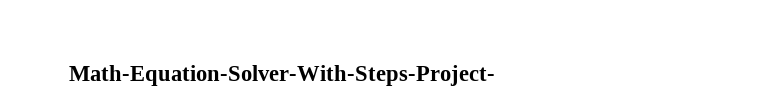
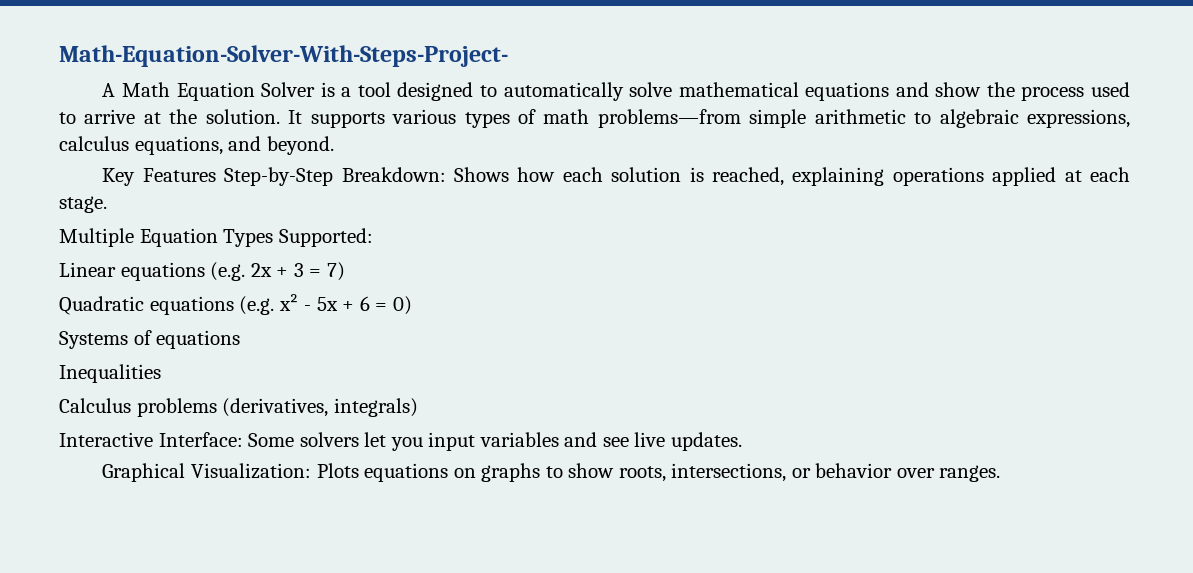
(495, 75) none -> [102,82,1131,101] [59,109,1130,128] [59,136,334,155] [102,167,1130,186] [59,196,107,213] [59,228,373,247] [59,262,345,281] [59,294,412,315] [59,330,241,349] [59,364,161,383] [59,398,418,417] [59,432,742,451] [102,463,1001,482] // A Math Equation Solver is a tool designed to automatically solve mathematical equations and show the process used to arrive at the solution. It supports various types of math problems—from simple arithmetic to algebraic expressions, calculus equations, and beyond. // Key Features Step-by-Step Breakdown: Shows how each solution is reached, explaining operations applied at each stage. // Multiple Equation Types Supported: // Linear equations (e.g. 2x + 3 = 7) // Quadratic equations (e.g. x² - 5x + 6 = 0) // Systems of equations // Inequalities // Calculus problems (derivatives, integrals) // Interactive Interface: Some solvers let you input variables and see live updates. // Graphical Visualization: Plots equations on graphs to show roots, intersections, or behavior over ranges.

